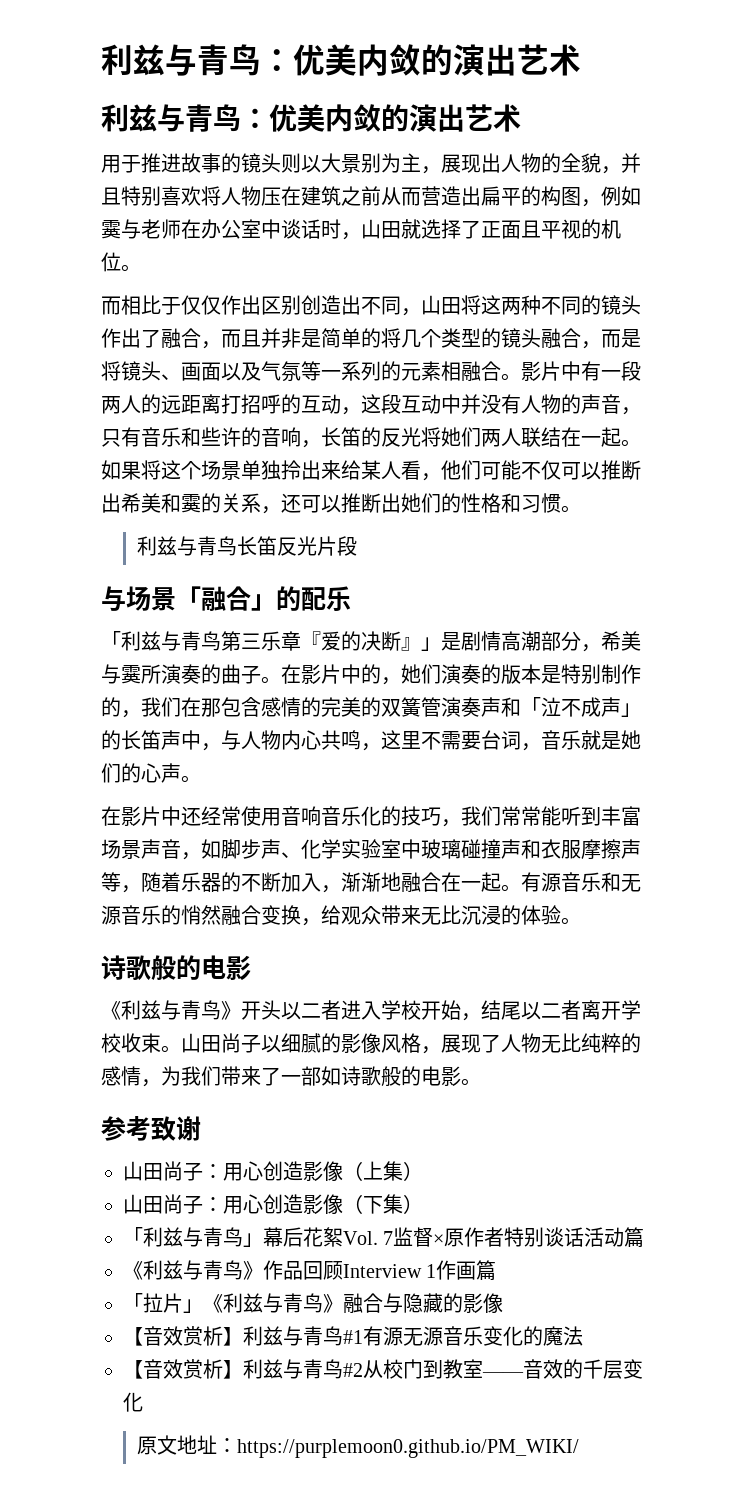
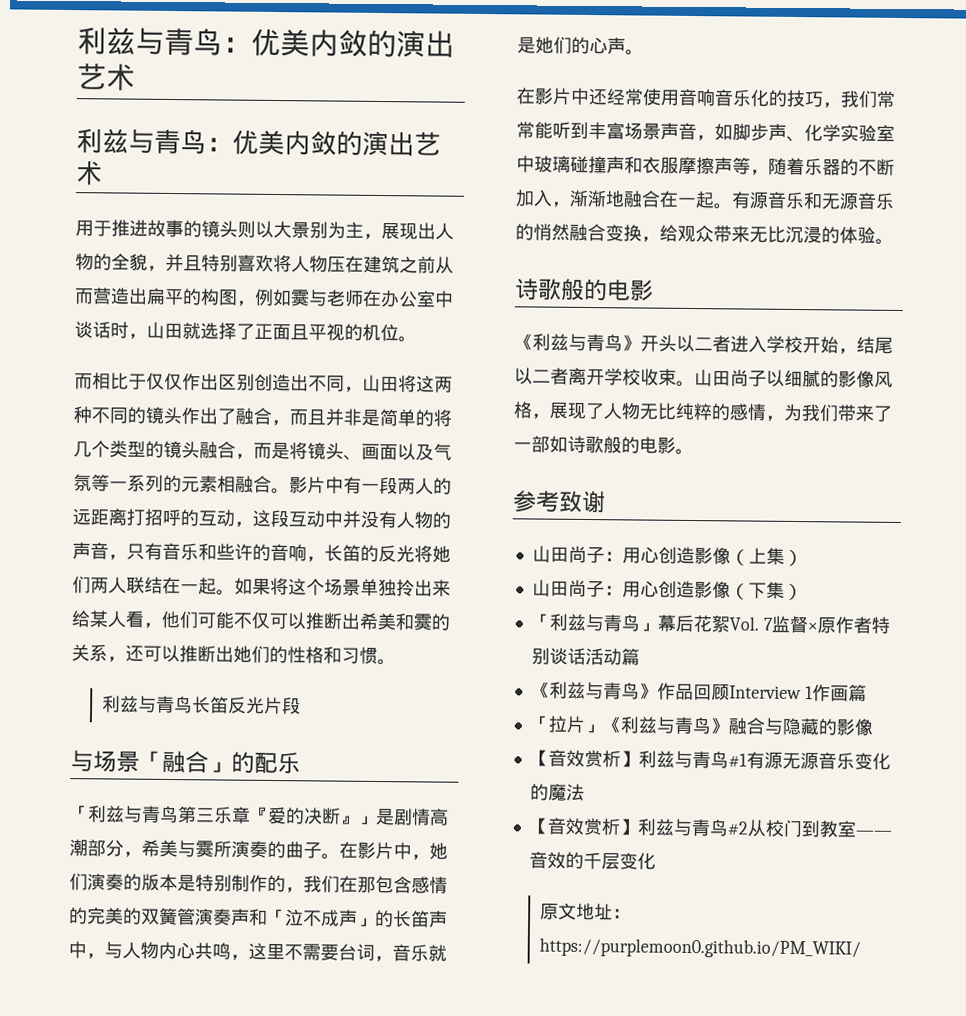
[361,664,381,684] 的 -> (412, 851) none

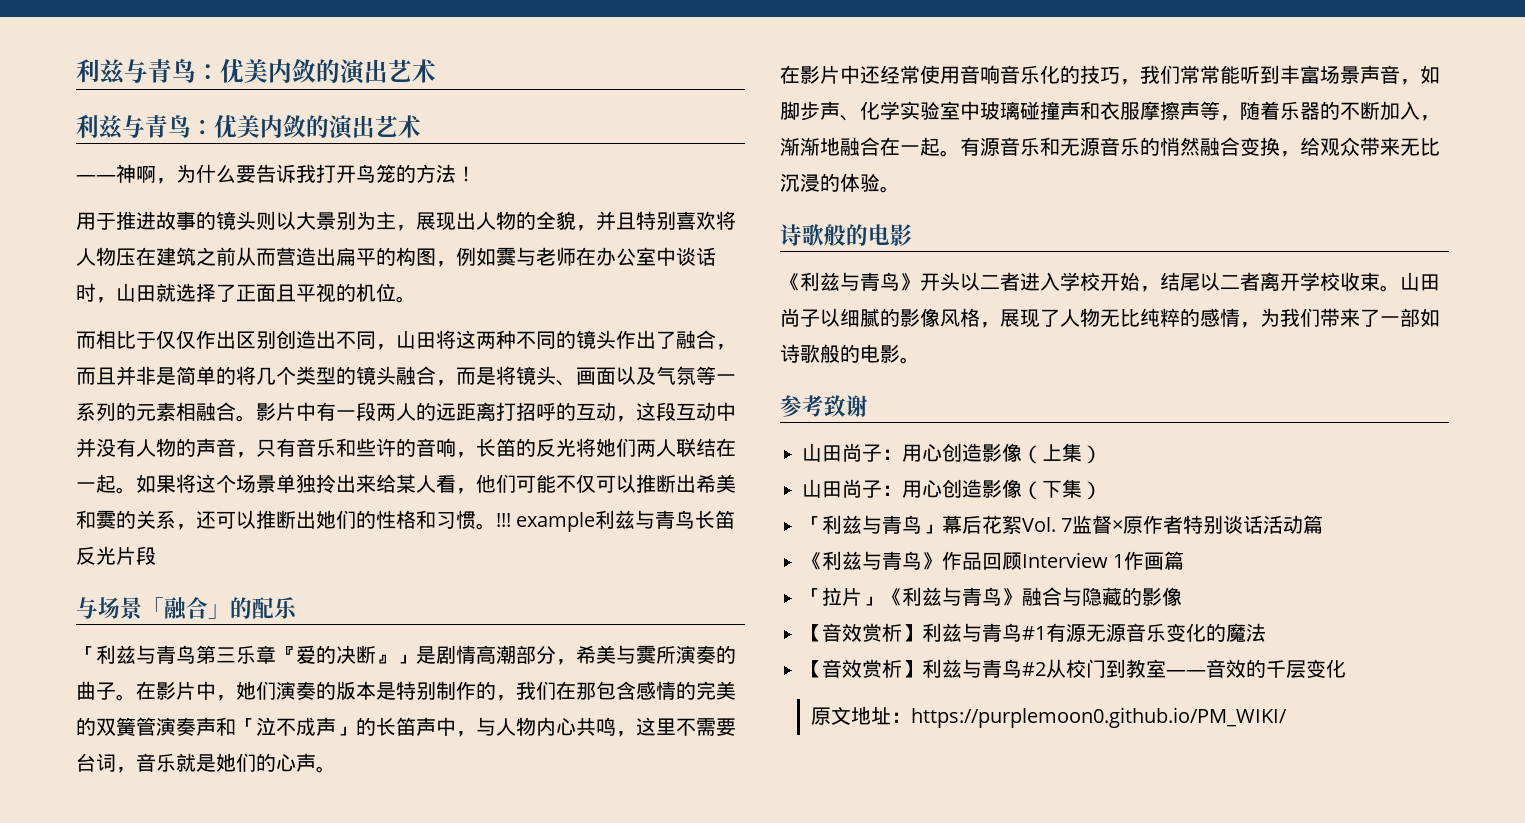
(103, 173) none -> [76,164,476,184] // ——神啊，为什么要告诉我打开鸟笼的方法！
(396, 662) // -> [496,512,596,532] !!! example

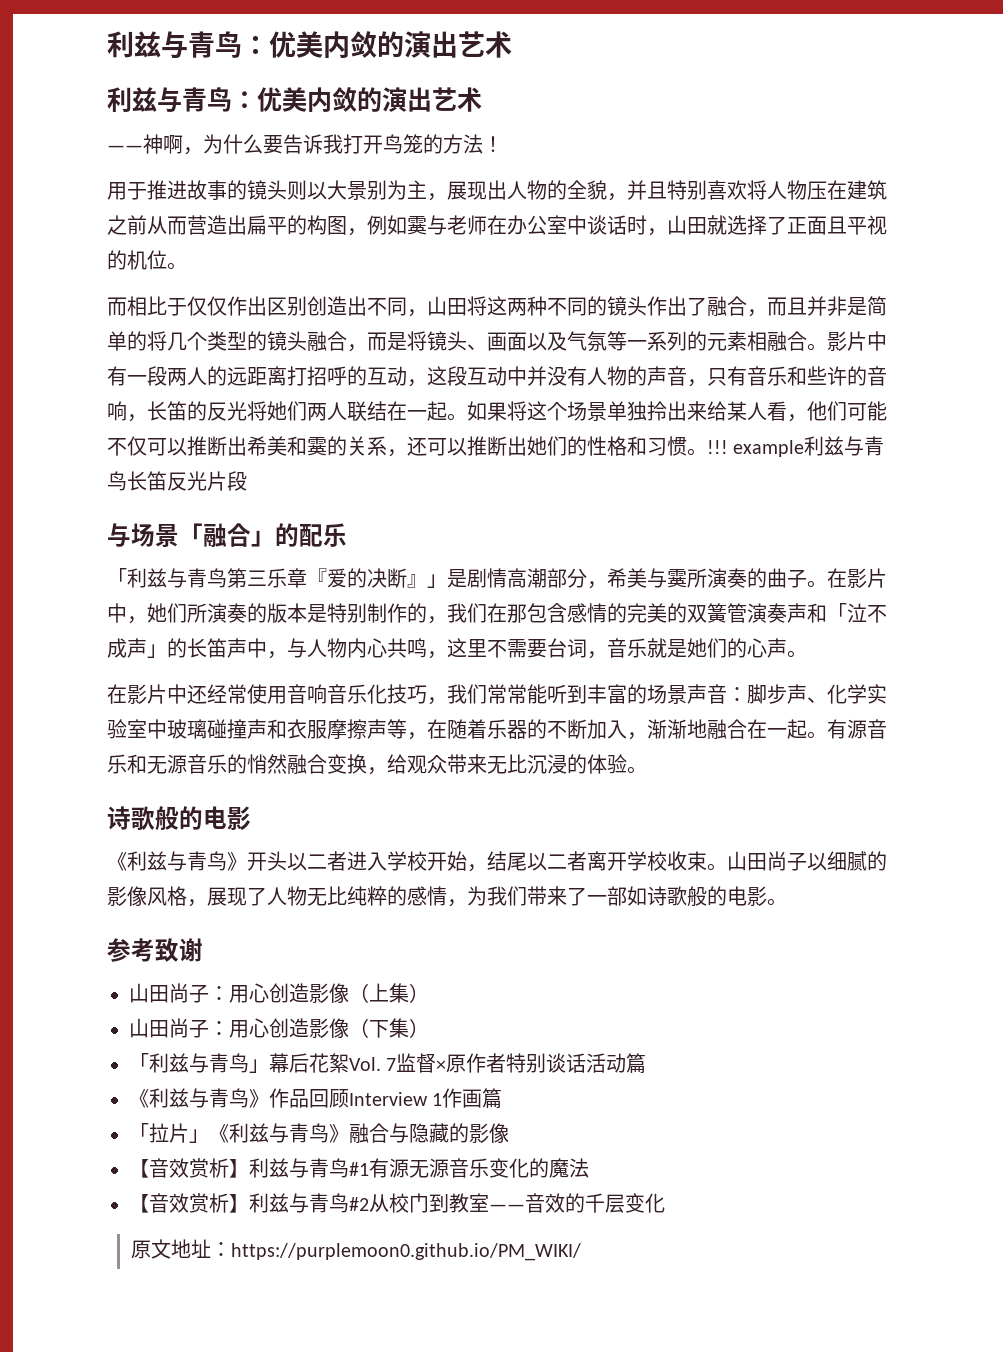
(276, 690) none -> [187,603,207,623] 所
[1060,65,1080,84] 的 -> (387, 694) none
(1320, 74) none -> [627,684,647,704] 的
[1400,65,1440,85] ，如 -> [727,687,747,702] ：
(1240, 118) none -> [427,719,447,739] 在

